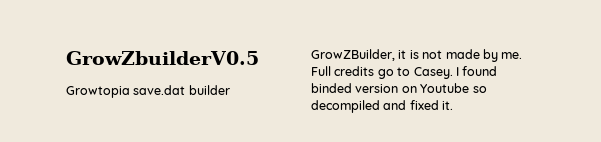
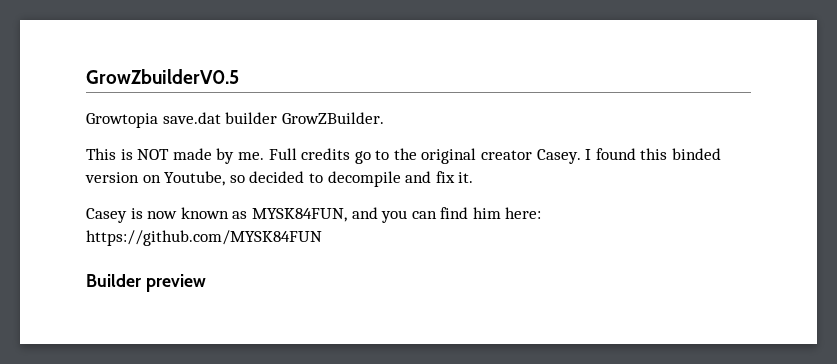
[311,49,443,61] GrowZBuilder, it is not -> [281,112,384,124] [86,148,170,160] GrowZBuilder. // This is NOT
(411, 71) none -> [393,148,533,164] the original creator
(498, 71) none -> [640,148,668,160] this
[420,83,487,93] [311,100,454,113] Youtube so decompiled and fixed it. -> [164,171,474,187] [86,207,542,223] [86,230,322,246] [86,274,206,292] Youtube, so decided to decompile and fix it. // Casey is now known as MYSK84FUN, and you can find him here: https://github.com/MYSK84FUN // Builder preview

